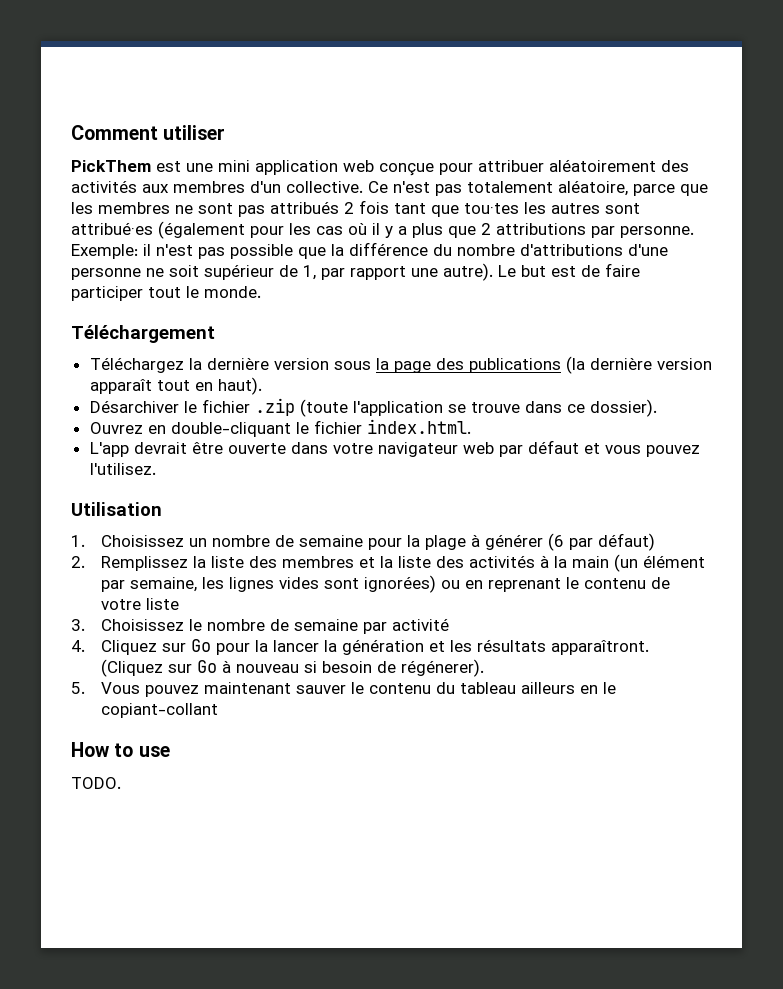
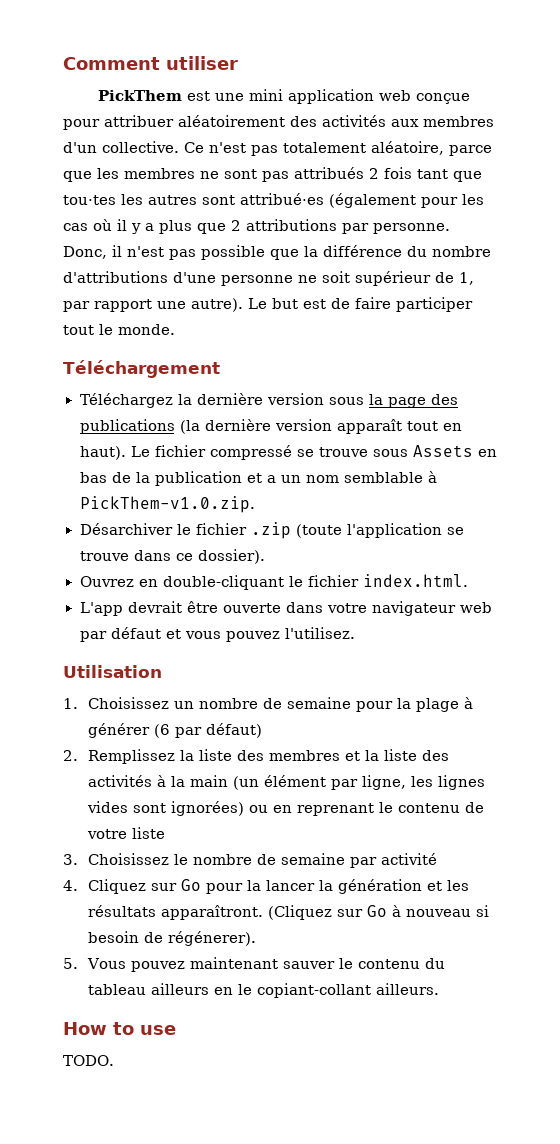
[71,244,138,259] Exemple: -> [63,246,107,259] Donc,
(262, 386) none -> [130,445,497,460] [79,471,437,486] [79,496,255,513] Le fichier compressé se trouve sous Assets en bas de la publication et a un nom semblable à PickThem-v1.0.zip.
[130,577,198,592] semaine, -> [362,775,407,790] ligne,
(219, 710) none -> [376,983,440,995] ailleurs.

